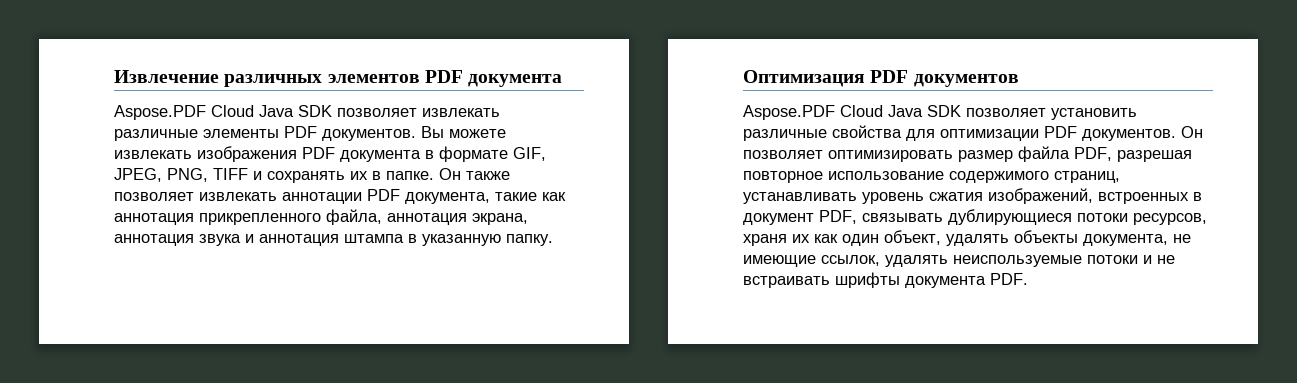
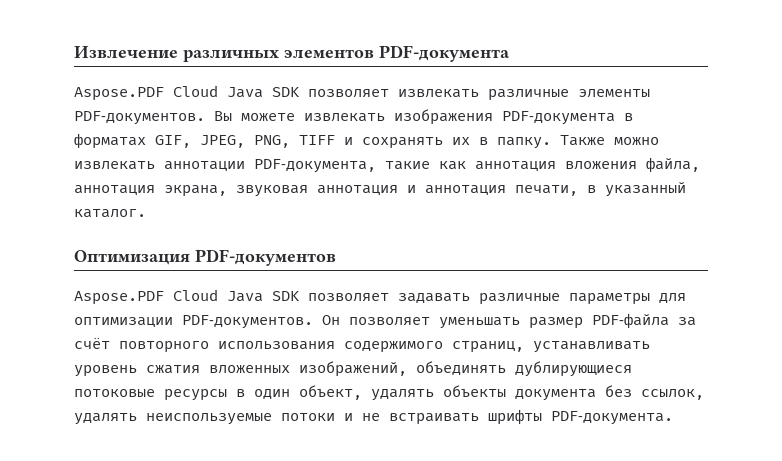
[424,70,563,87] PDF документа -> [379,45,510,62] PDF‑документа
[284,126,416,141] PDF документов. -> [74,111,205,125] PDF‑документов.
[302,146,508,162] PDF документа в формате -> [502,111,633,125] [74,133,146,149] PDF‑документа в форматах
[386,168,510,180] [114,189,490,204] папке. Он также позволяет извлекать аннотации PDF документа, -> [497,135,659,149] [74,159,376,173] папку. Также можно извлекать аннотации PDF‑документа,
[199,213,321,225] прикрепленного -> [565,161,637,170] вложения
[114,234,553,246] аннотация звука и аннотация штампа в указанную папку. -> [236,182,686,197] [74,209,146,218] звуковая аннотация и аннотация печати, в указанный каталог.
[870,70,1019,87] [743,105,1137,120] [743,125,1203,141] [743,146,1192,162] [743,171,944,183] PDF документов // Aspose.PDF Cloud Java SDK позволяет установить различные свойства для оптимизации PDF документов. Он позволяет оптимизировать размер файла PDF, разрешая повторное использование -> [195,249,336,266] [74,289,686,305] [74,313,696,329] [74,338,335,353] PDF‑документов // Aspose.PDF Cloud Java SDK позволяет задавать различные параметры для оптимизации PDF‑документов. Он позволяет уменьшать размер PDF‑файла за счёт повторного использования
[988,188,1202,204] [743,209,1207,225] [743,234,838,246] изображений, встроенных в документ PDF, связывать дублирующиеся потоки ресурсов, храня их как -> [209,361,632,377] [74,389,245,401] вложенных изображений, объединять дублирующиеся потоковые ресурсы в
[1083,234,1191,246] [743,255,816,267] документа, не имеющие -> [515,385,632,401] документа без
[905,273,1028,288] документа PDF. -> [551,411,673,425] PDF‑документа.

